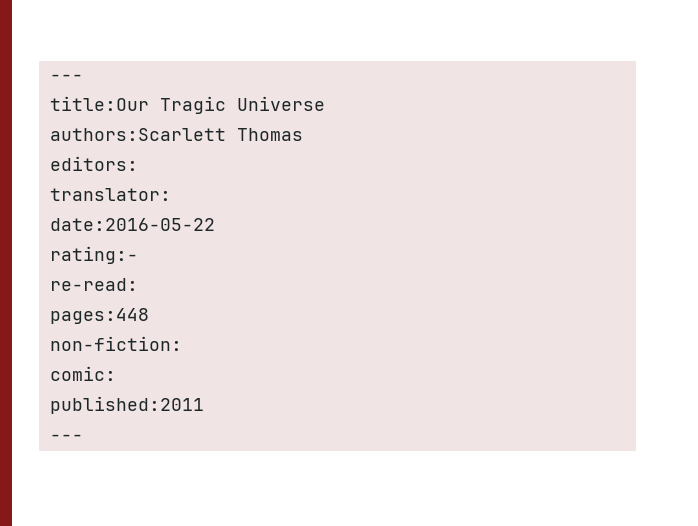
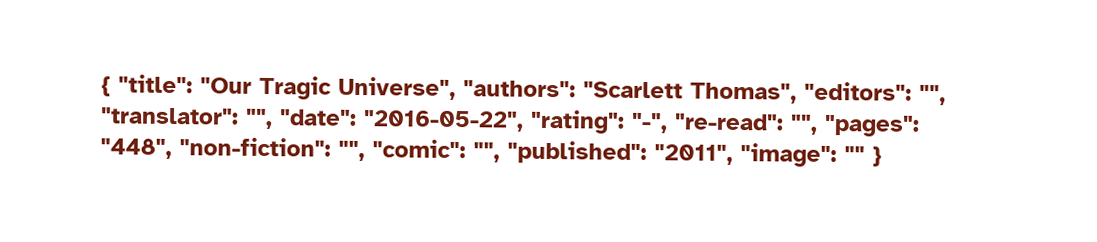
[50,74,84,81] [50,96,326,114] [50,128,304,141] [50,156,139,171] [50,188,172,201] [50,218,216,231] [50,246,139,264] [50,278,139,291] [50,308,150,324] [50,336,183,351] [50,366,117,381] [50,396,205,414] [50,434,84,441] --- // title:Our Tragic Universe // authors:Scarlett Thomas // editors: // translator: // date:2016-05-22 // rating:- // re-read: // pages:448 // non-fiction: // comic: // published:2011 // --- -> [101,74,946,106] [100,107,920,137] [100,137,882,168] { "title": "Our Tragic Universe", "authors": "Scarlett Thomas", "editors": "", "translator": "", "date": "2016-05-22", "rating": "-", "re-read": "", "pages": "448", "non-fiction": "", "comic": "", "published": "2011", "image": "" }

